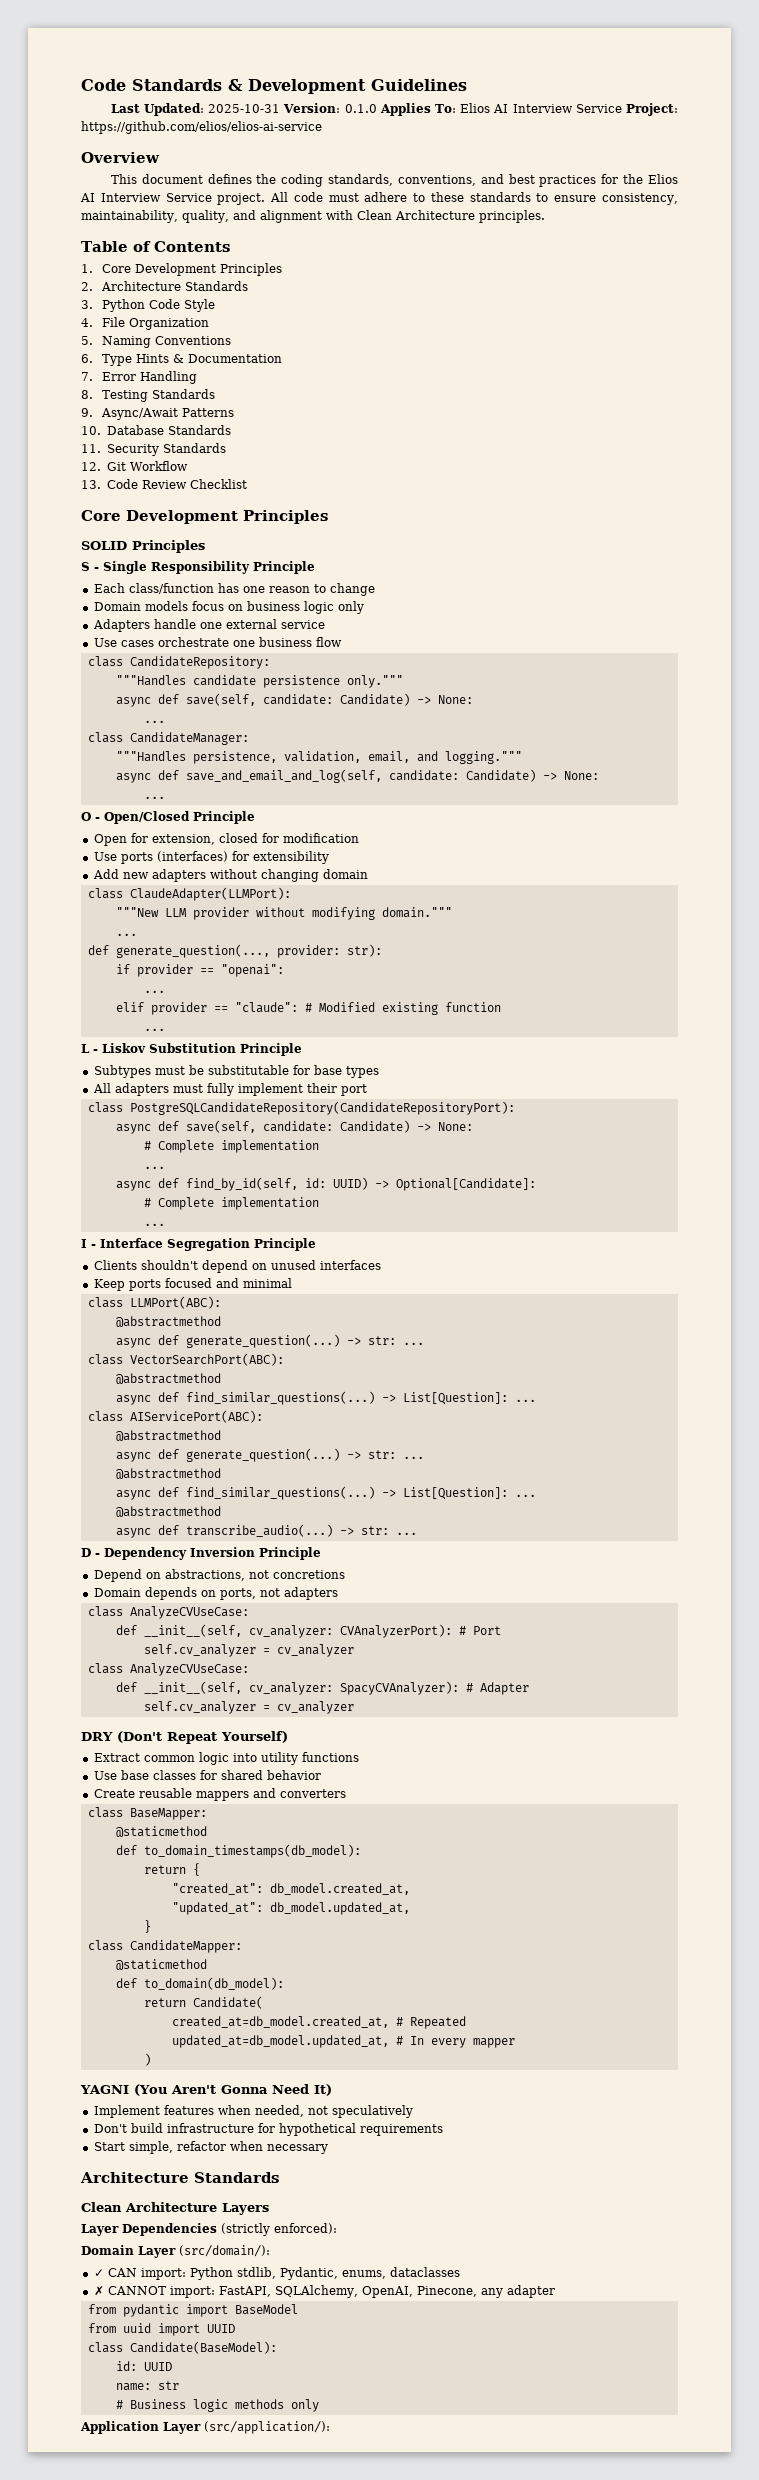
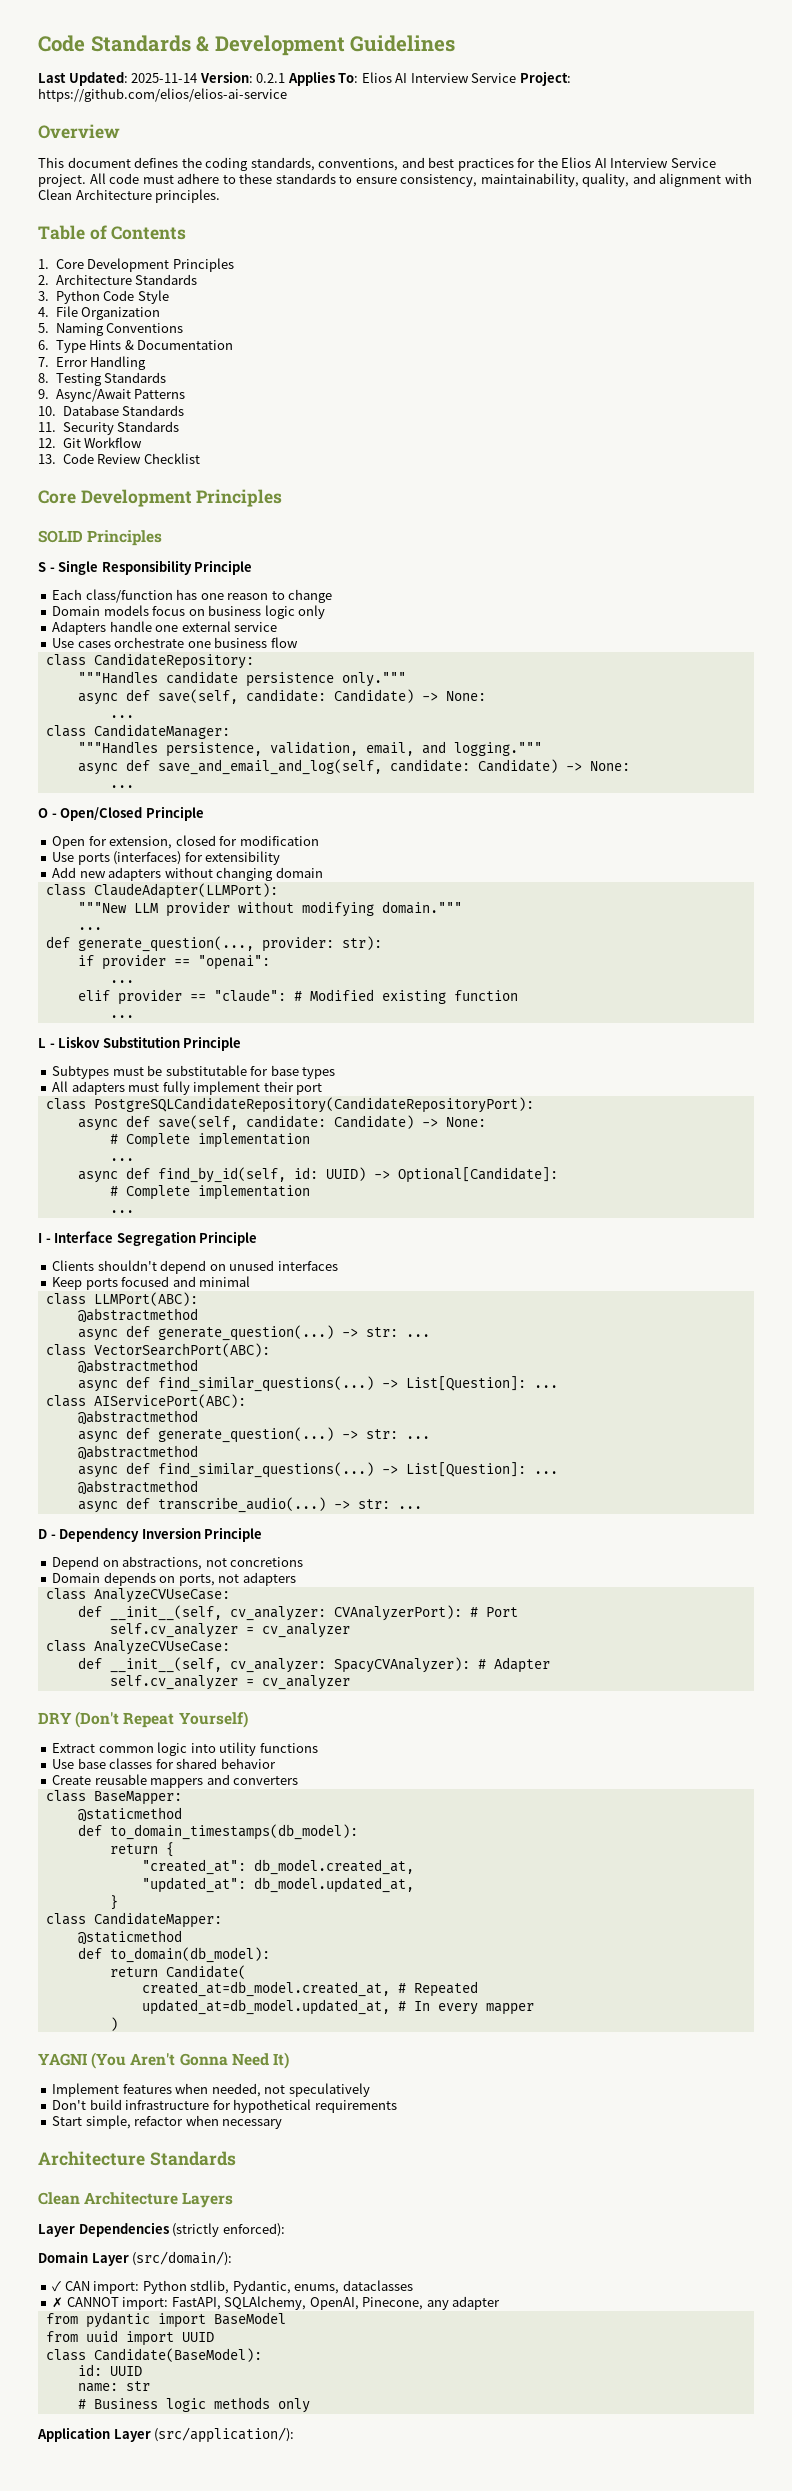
[208,103,377,113] 2025-10-31 Version: 0.1.0 -> [131,71,286,83] 2025-11-14 Version: 0.2.1

